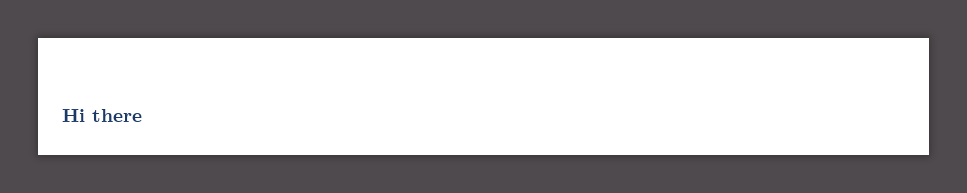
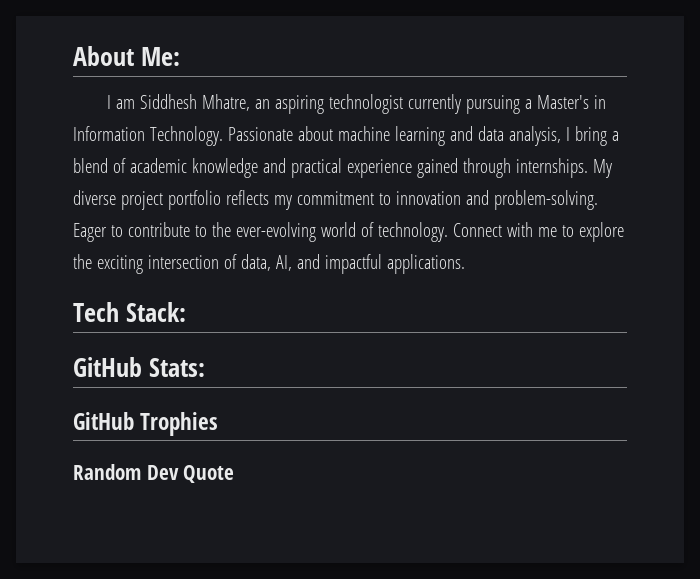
[62,109,142,122] Hi there -> [73,46,181,66] [106,94,606,114] [73,126,619,146] [73,158,612,178] [73,190,598,210] [73,222,624,242] [73,254,465,274] [73,302,187,322] [73,357,206,377] [73,412,219,436] [73,464,235,483] About Me: // I am Siddhesh Mhatre, an aspiring technologist currently pursuing a Master's in Information Technology. Passionate about machine learning and data analysis, I bring a blend of academic knowledge and practical experience gained through internships. My diverse project portfolio reflects my commitment to innovation and problem-solving. Eager to contribute to the ever-evolving world of technology. Connect with me to explore the exciting intersection of data, AI, and impactful applications. // Tech Stack: // GitHub Stats: // GitHub Trophies // Random Dev Quote

